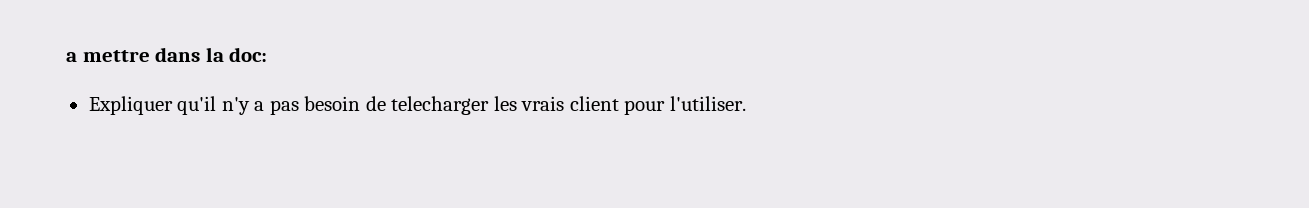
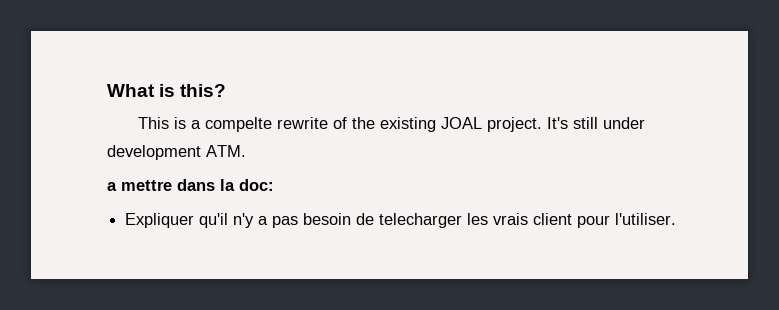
(66, 57) none -> [107,84,227,97] [138,117,646,132] [107,145,246,160] What is this? // This is a compelte rewrite of the existing JOAL project. It's still under development ATM. //

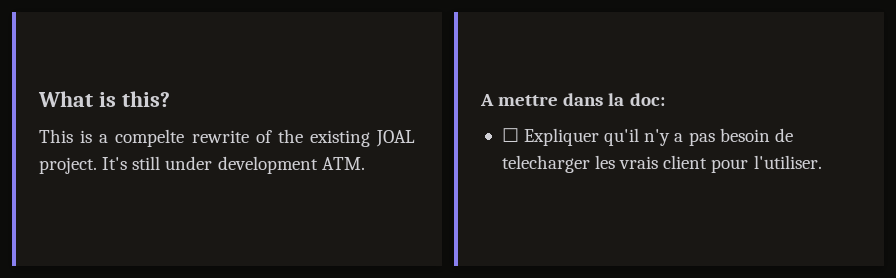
[107,182,117,191] a -> [480,94,494,106] A
(274, 185) none -> [501,128,519,142] ☐

